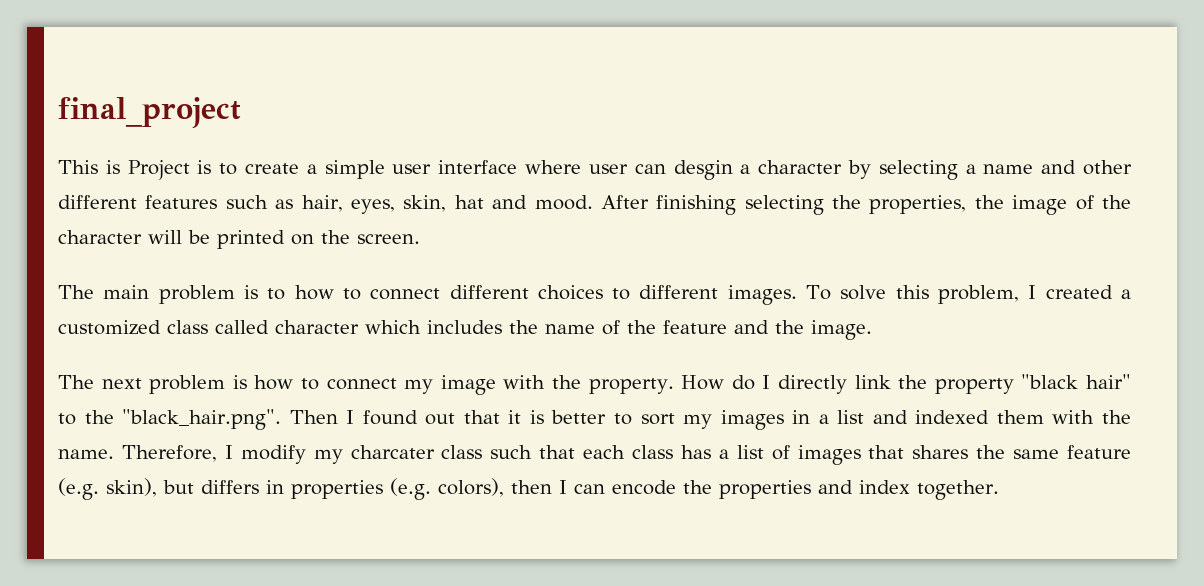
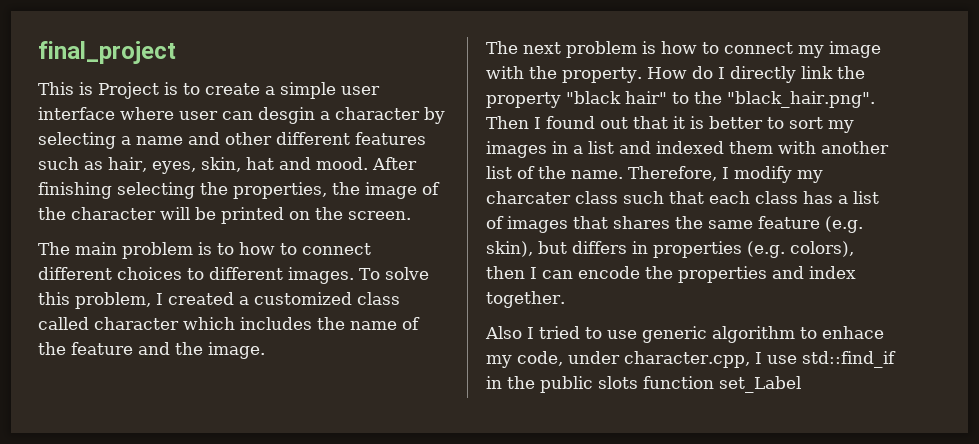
(1095, 417) none -> [821,141,889,154] [486,166,535,179] another list of
(999, 490) none -> [485,326,884,343] [486,351,896,368] [486,376,801,393] // Also I tried to use generic algorithm to enhace my code, under character.cpp, I use std::find_if in the public slots function set_Label

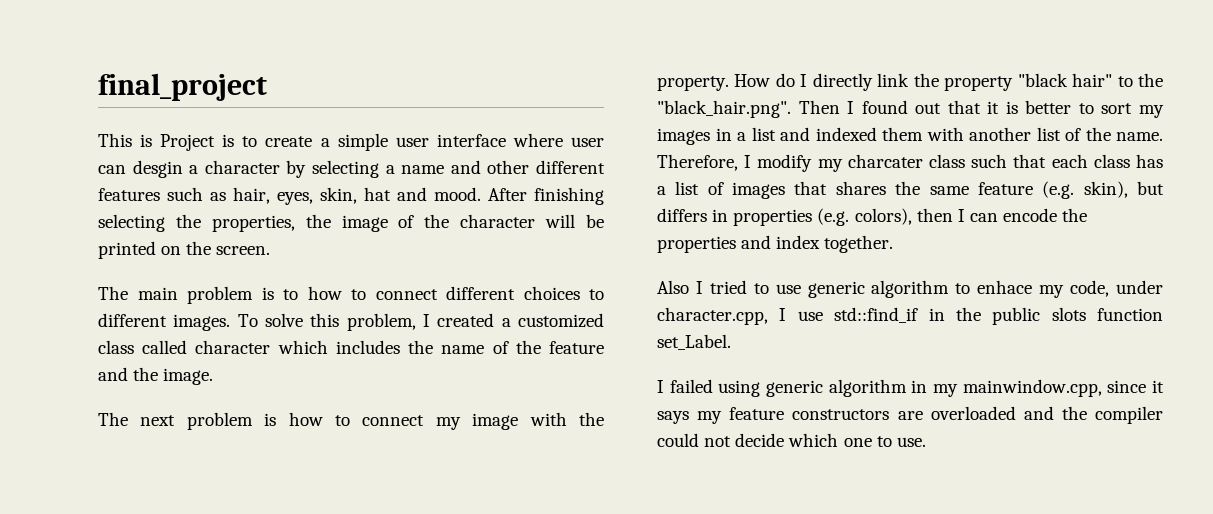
[719,376,801,393] set_Label -> [657,334,731,350] [657,379,1164,397] [657,406,1163,424] [657,433,926,447] set_Label. // I failed using generic algorithm in my mainwindow.cpp, since it says my feature constructors are overloaded and the compiler could not decide which one to use.

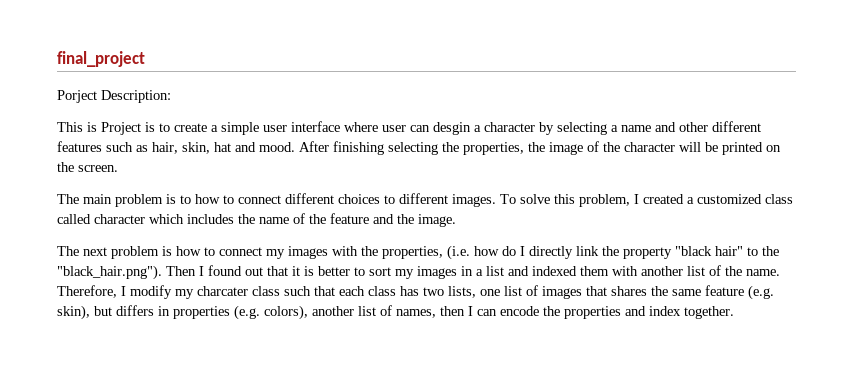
(267, 87) none -> [57,90,171,103] // Porject Description:
[277,192,313,205] eyes, -> (178, 148) none
[472,413,519,430] image -> [288,246,328,259] images
[657,74,771,91] property. How -> [382,245,499,260] properties, (i.e. how
[657,100,791,118] "black_hair.png". -> [57,265,162,280] "black_hair.png").
[657,186,666,195] a -> [423,286,500,298] two lists, one
(912, 216) none -> [312,305,436,318] another list of names,
[657,280,1163,298] [657,307,1163,325] [657,334,731,350] [657,379,1164,397] [657,406,1163,424] [657,433,926,447] // Also I tried to use generic algorithm to enhace my code, under character.cpp, I use std::find_if in the public slots function set_Label. // I failed using generic algorithm in my mainwindow.cpp, since it says my feature constructors are overloaded and the compiler could not decide which one to use. -> (734, 312) none

